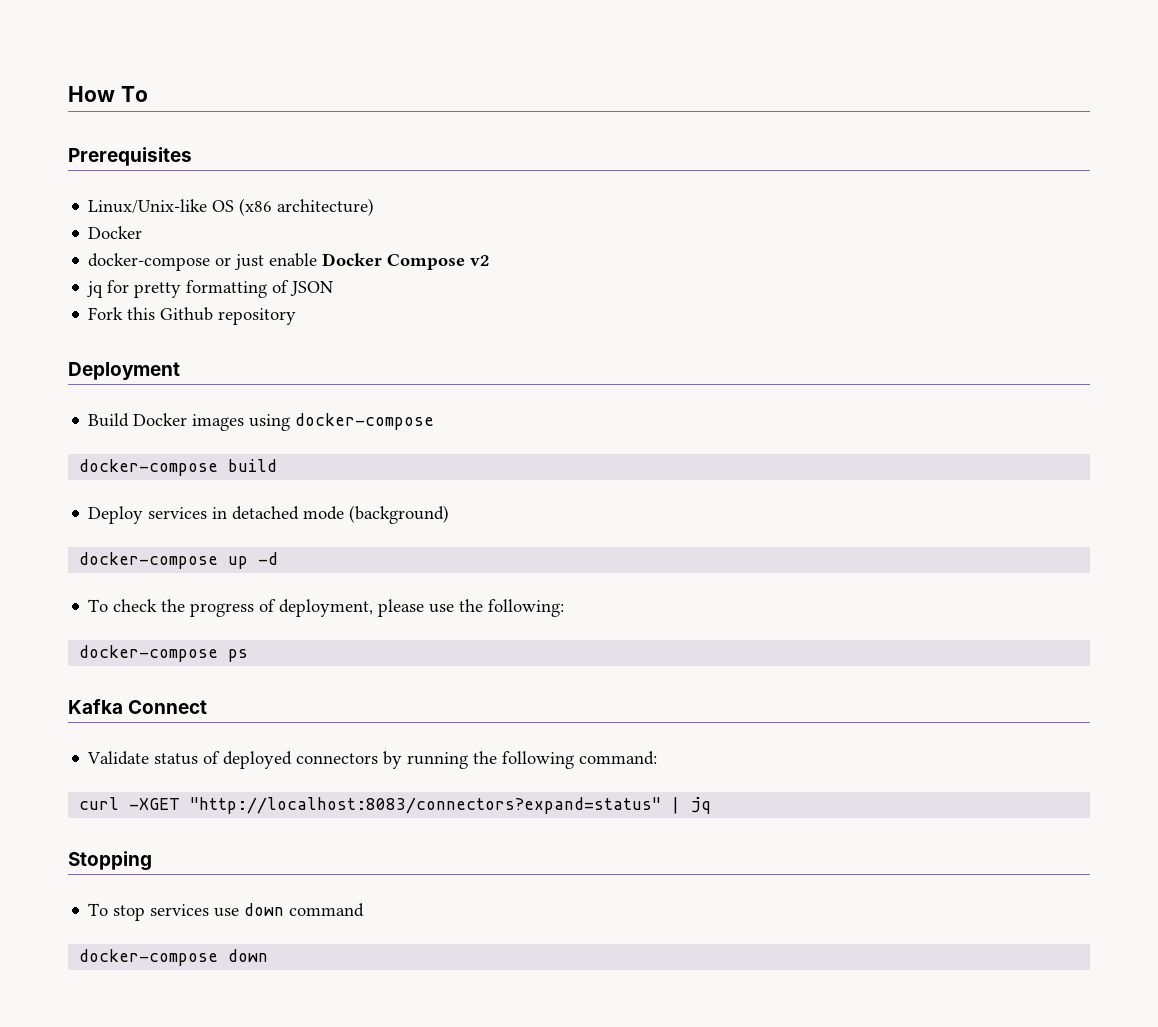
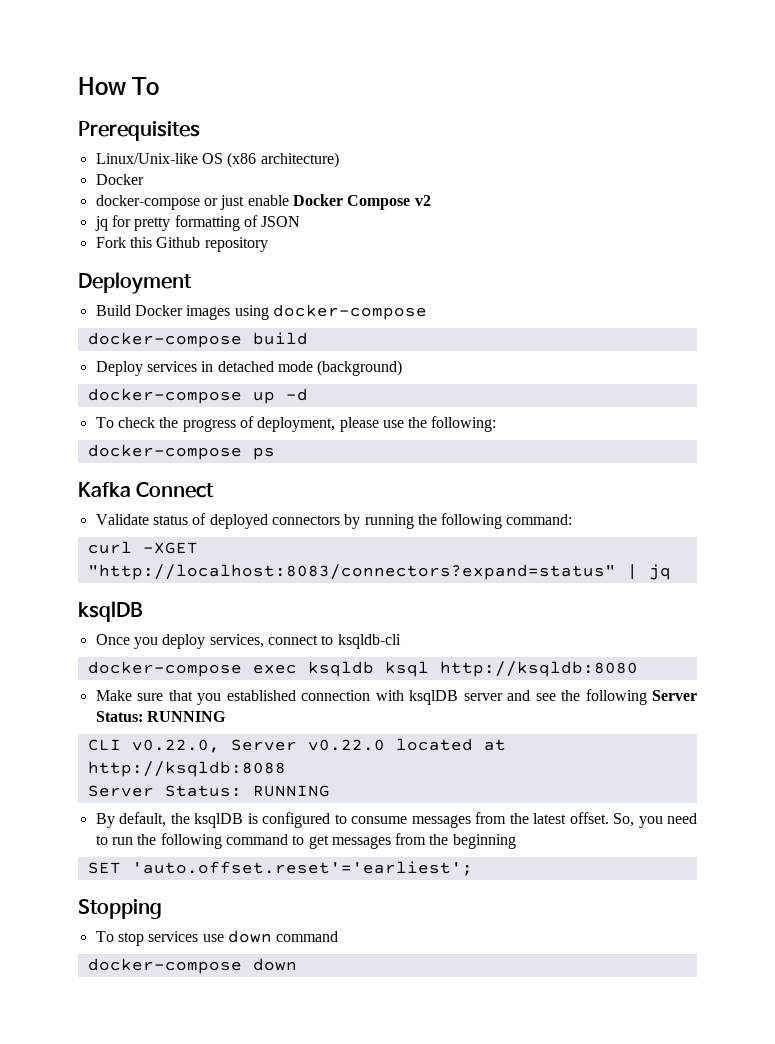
(712, 805) none -> [78,601,143,622] [95,634,401,649] [87,661,638,677] [95,689,697,705] [95,711,226,722] [87,738,506,753] [87,761,286,777] [87,785,330,797] [95,812,697,828] [95,833,516,849] [87,861,473,876] // ksqlDB // Once you deploy services, connect to ksqldb-cli // docker-compose exec ksqldb ksql http://ksqldb:8080 // Make sure that you established connection with ksqlDB server and see the following Server Status: RUNNING // CLI v0.22.0, Server v0.22.0 located at http://ksqldb:8088 // Server Status: RUNNING // By default, the ksqlDB is configured to consume messages from the latest offset. So, you need to run the following command to get messages from the beginning // SET 'auto.offset.reset'='earliest';

